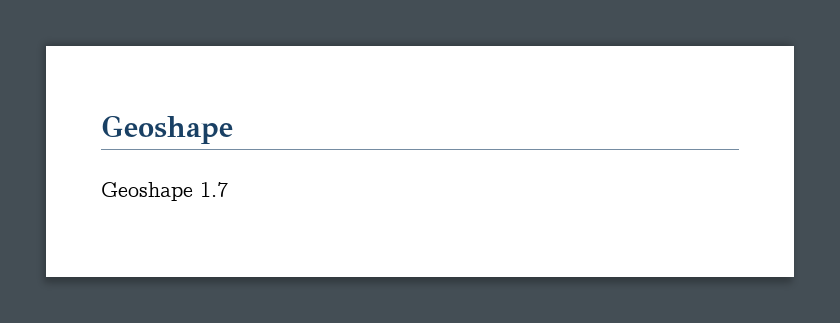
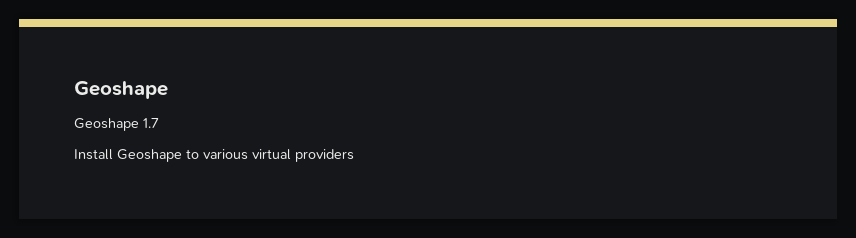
(228, 189) none -> [74,149,354,162] // Install Geoshape to various virtual providers

